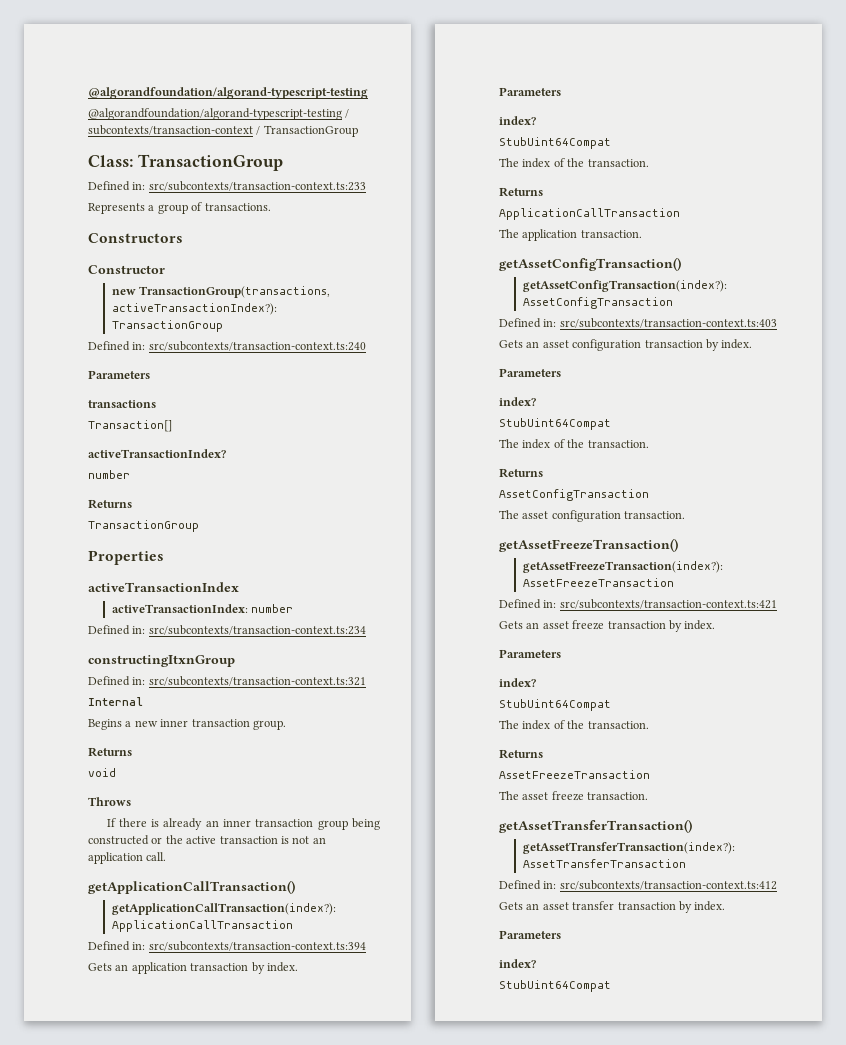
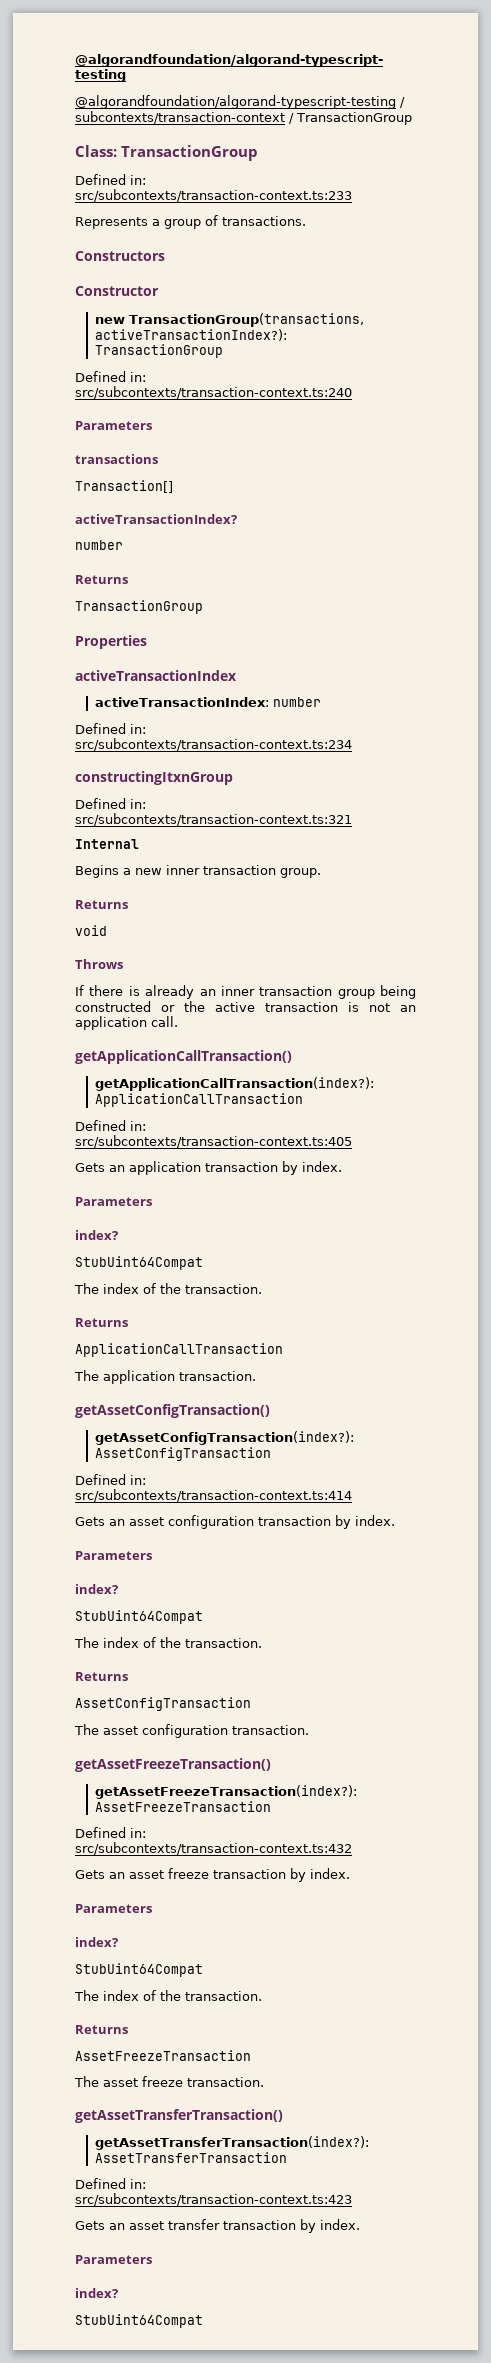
[148,941,366,951] src/subcontexts/transaction-context.ts:394 -> [75,1135,352,1148] src/subcontexts/transaction-context.ts:405
[559,318,777,328] src/subcontexts/transaction-context.ts:403 -> [75,1489,352,1502] src/subcontexts/transaction-context.ts:414
[559,599,777,609] src/subcontexts/transaction-context.ts:421 -> [75,1842,352,1855] src/subcontexts/transaction-context.ts:432
[559,880,777,890] src/subcontexts/transaction-context.ts:412 -> [75,2193,352,2206] src/subcontexts/transaction-context.ts:423

